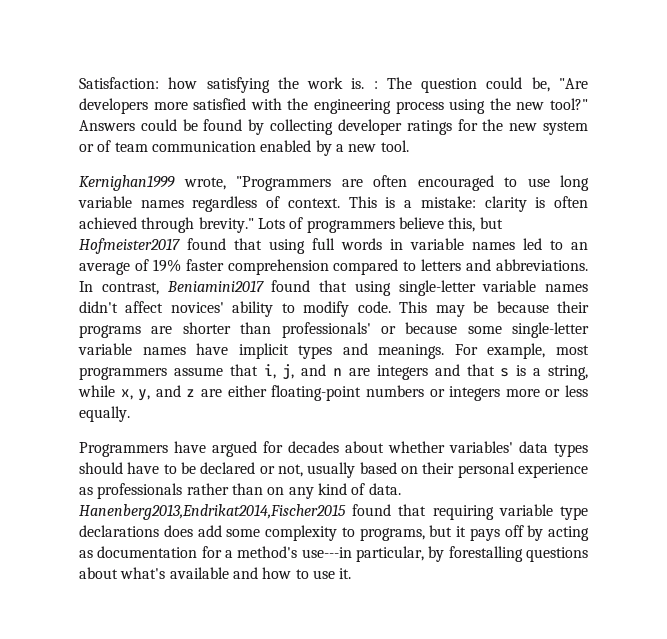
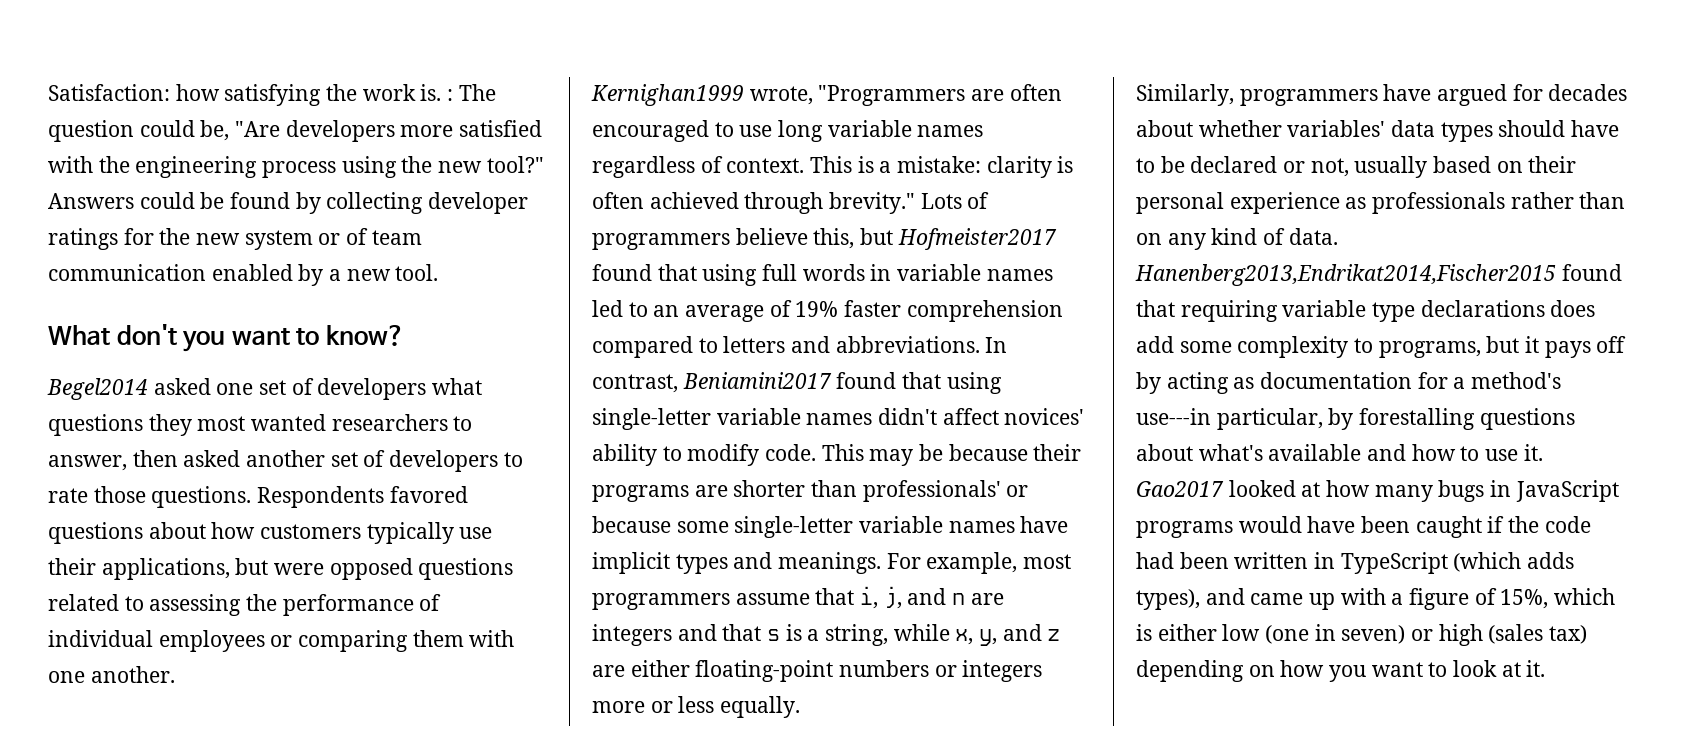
(409, 146) none -> [48,324,406,352] [47,378,483,400] [48,414,473,436] [48,450,523,472] [48,486,468,508] [48,522,493,544] [48,558,514,580] [48,594,442,616] [48,630,515,652] [48,666,175,683] // What don't you want to know? // Begel2014 asked one set of developers what questions they most wanted researchers to answer, then asked another set of developers to rate those questions. Respondents favored questions about how customers typically use their applications, but were opposed questions related to assessing the performance of individual employees or comparing them with one another.
[79,442,168,457] Programmers -> [1136,84,1378,106] Similarly, programmers
(352, 573) none -> [1136,480,1619,502] [1136,516,1591,538] [1136,552,1575,574] [1136,588,1616,610] [1136,624,1588,646] [1136,660,1546,682] Gao2017 looked at how many bugs in JavaScript programs would have been caught if the code had been written in TypeScript (which adds types), and came up with a figure of 15%, which is either low (one in seven) or high (sales tax) depending on how you want to look at it.

